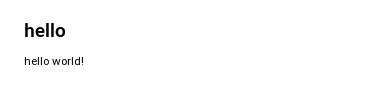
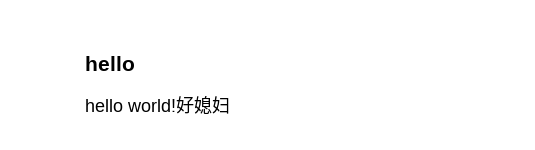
(85, 61) none -> [176,96,230,114] 好媳妇

